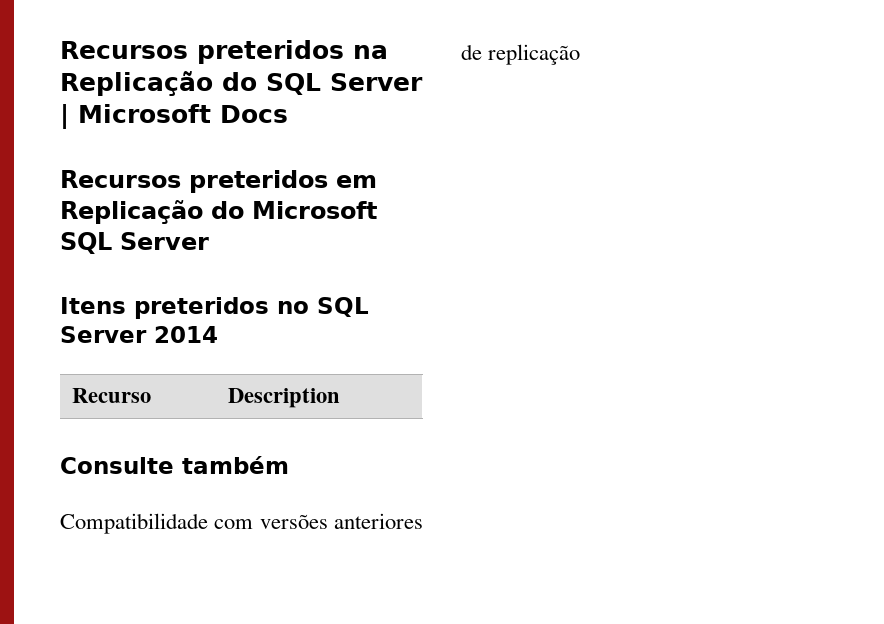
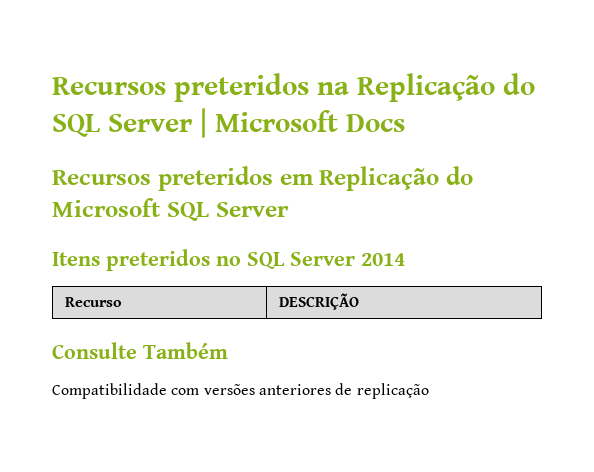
[228,388,341,408] Description -> [278,293,359,310] DESCRIÇÃO
[182,456,289,474] também -> [143,342,228,359] Também

